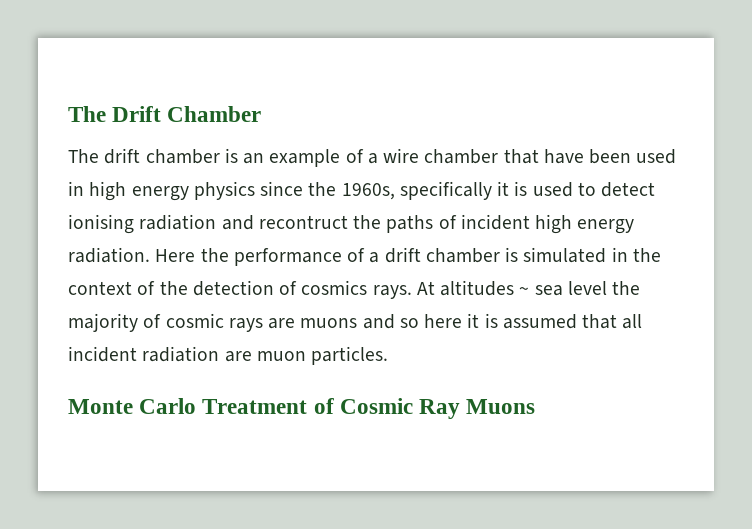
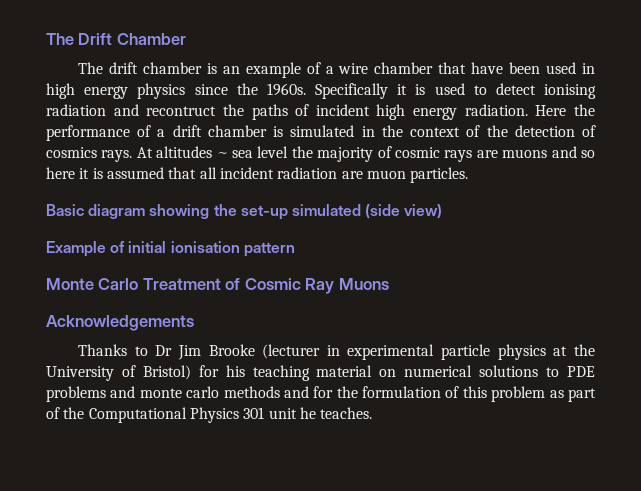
[341,181,492,200] 1960s, specifically -> [266,83,388,99] 1960s. Specifically
(389, 355) none -> [46,204,443,220] [46,241,295,257] // Basic diagram showing the set-up simulated (side view) // Example of initial ionisation pattern
(536, 406) none -> [46,315,194,331] [78,344,596,360] [46,365,596,381] [46,386,597,402] [46,407,373,423] // Acknowledgements // Thanks to Dr Jim Brooke (lecturer in experimental particle physics at the University of Bristol) for his teaching material on numerical solutions to PDE problems and monte carlo methods and for the formulation of this problem as part of the Computational Physics 301 unit he teaches.

